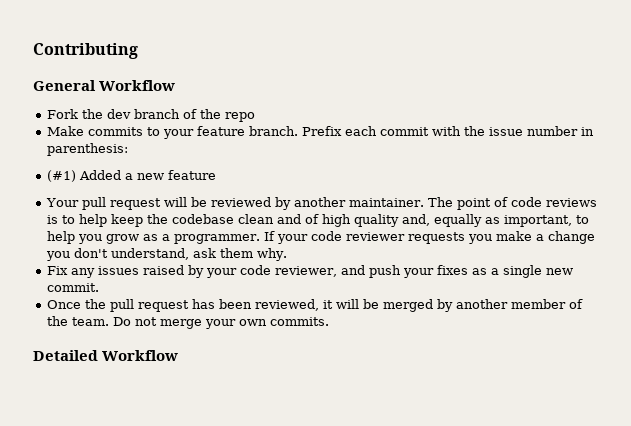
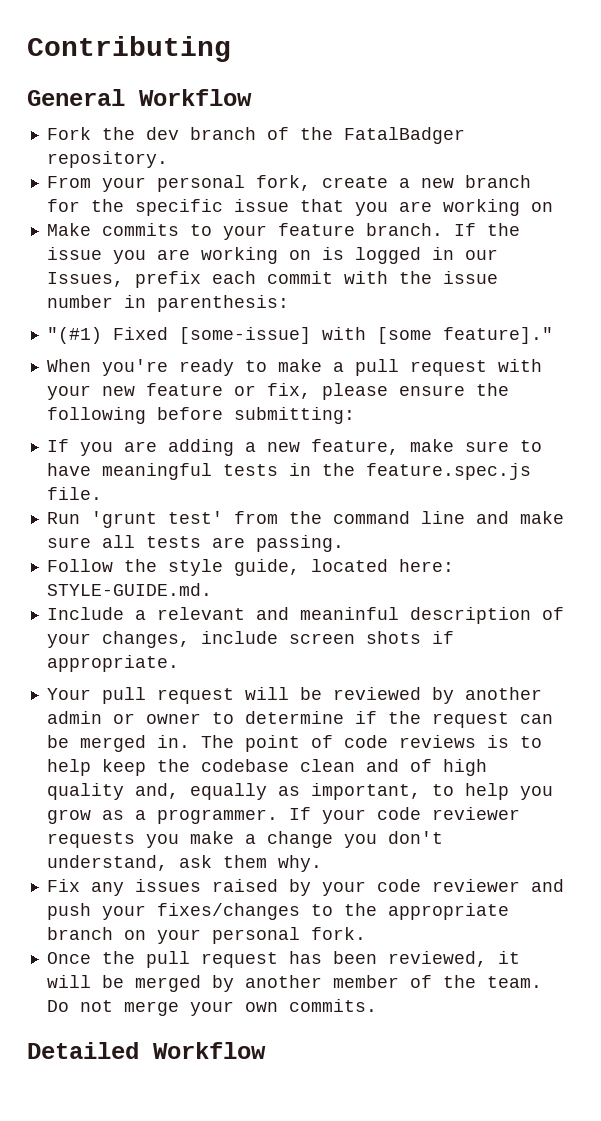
[224,112,255,122] repo -> [343,127,465,144] [46,151,168,168] [46,175,531,192] [46,199,553,216] FatalBadger repository. // From your personal fork, create a new branch for the specific issue that you are working on
[301,126,342,136] Prefix -> [453,223,520,236] [46,247,498,264] [46,271,201,288] If the issue you are working on is logged in our Issues, prefix
[46,170,216,182] (#1) Added a new feature -> [46,327,553,344] [46,359,542,376] [46,383,509,400] [46,407,355,424] [46,439,542,456] [46,463,531,480] [46,487,102,500] [46,511,564,528] [46,535,344,552] [46,559,454,576] [46,583,212,596] [46,607,564,624] [46,631,454,648] [46,655,179,672] "(#1) Fixed [some-issue] with [some feature]." // When you're ready to make a pull request with your new feature or fix, please ensure the following before submitting: // If you are adding a new feature, make sure to have meaningful tests in the feature.spec.js file. // Run 'grunt test' from the command line and make sure all tests are passing. // Follow the style guide, located here: STYLE-GUIDE.md. // Include a relevant and meaninful description of your changes, include screen shots if appropriate.
[348,198,424,207] maintainer. -> [46,711,553,728] [46,735,190,752] admin or owner to determine if the request can be merged in.
[274,266,337,277] reviewer, -> [431,879,520,892] reviewer
[436,265,573,278] [46,283,99,292] fixes as a single new commit. -> [156,903,509,920] [46,927,366,944] fixes/changes to the appropriate branch on your personal fork.

